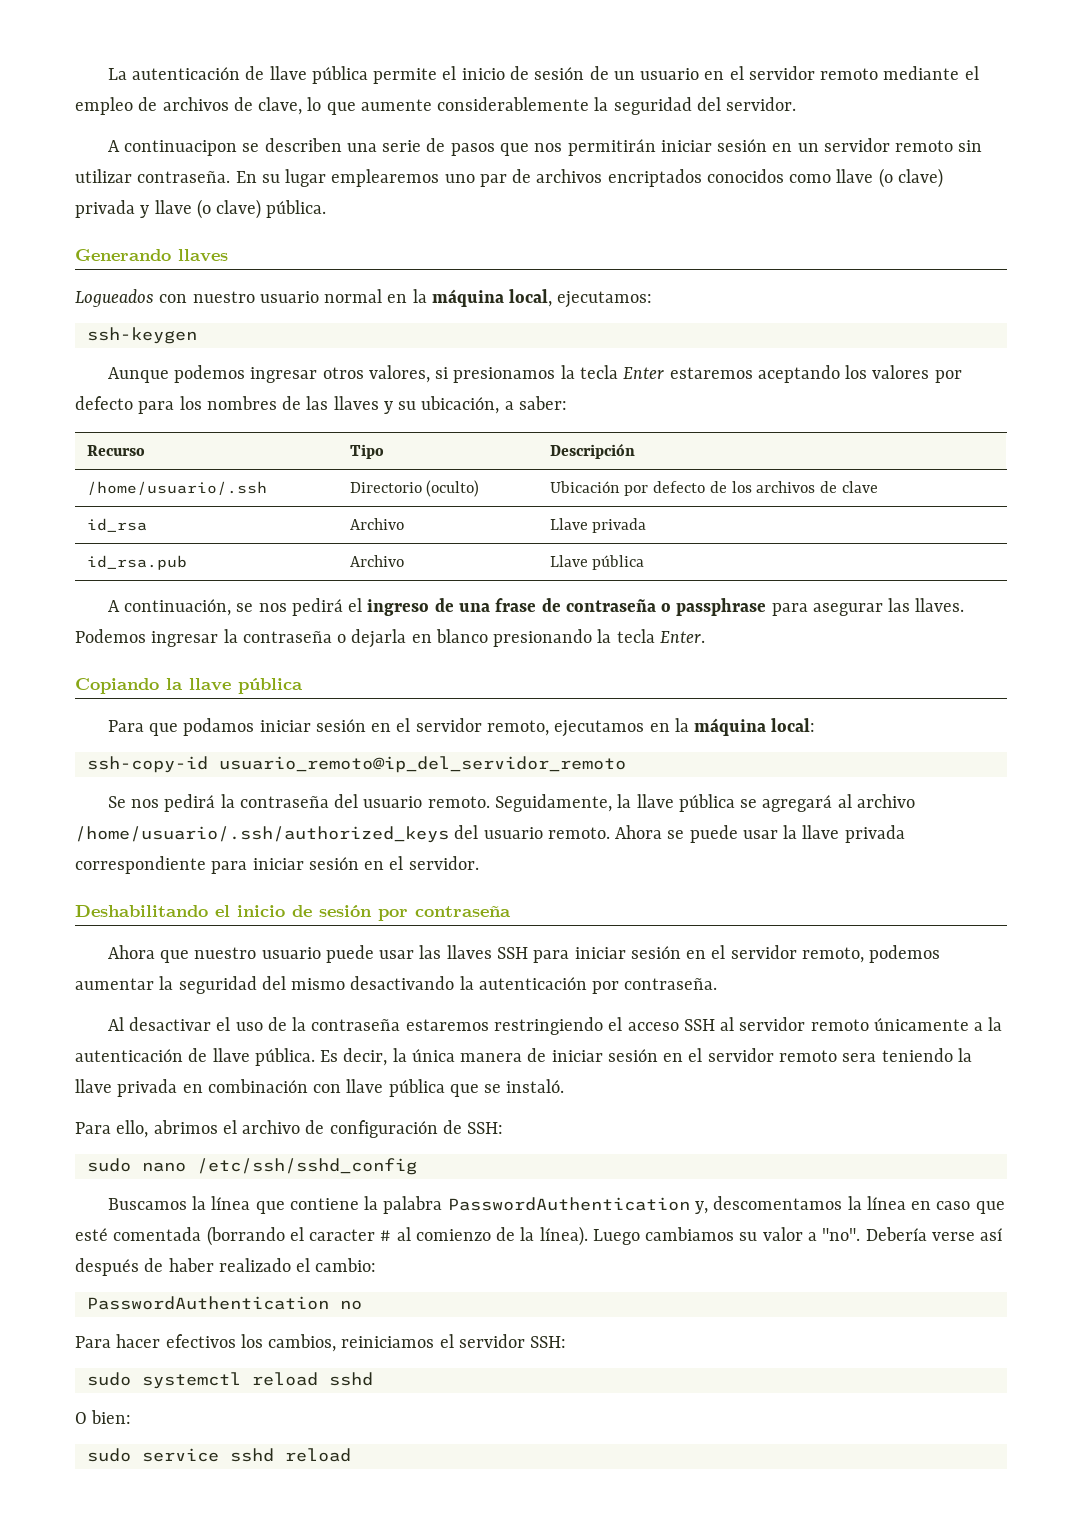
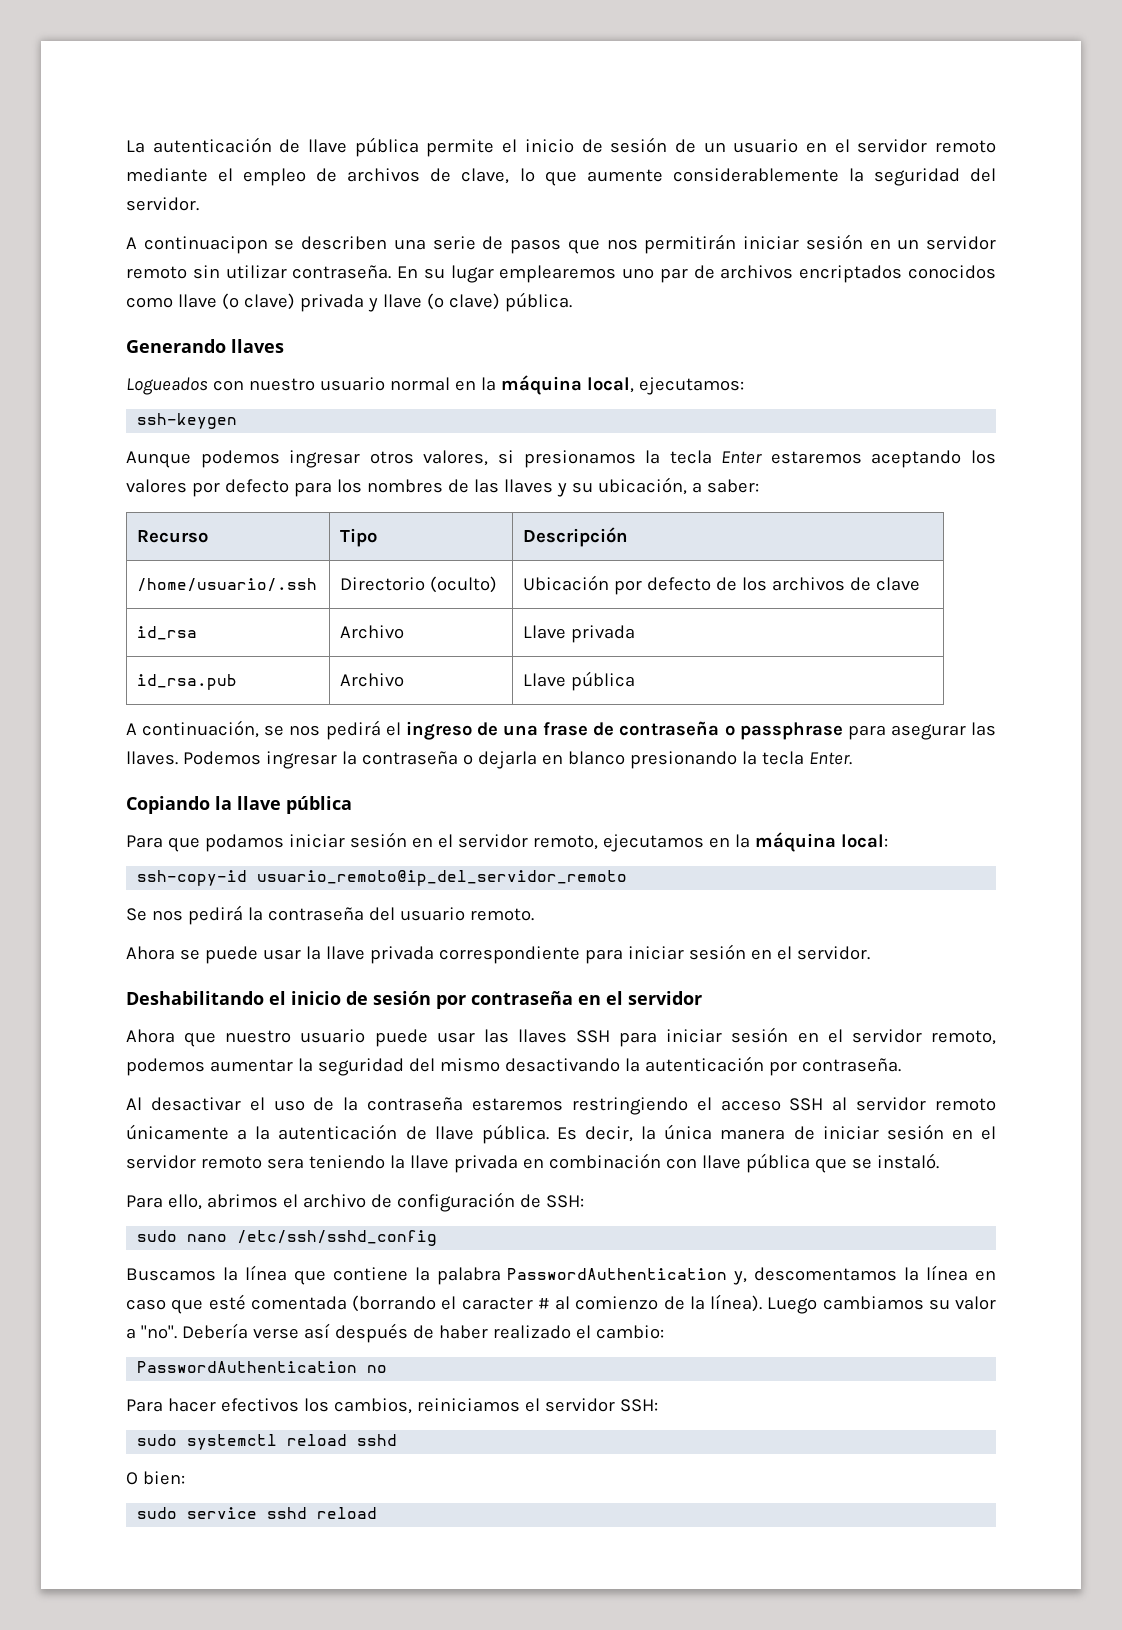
[494,794,915,812] [75,825,610,843] Seguidamente, la llave pública se agregará al archivo /home/usuario/.ssh/authorized_keys del usuario remoto. -> (534, 914) //
(511, 911) none -> [578,991,702,1005] en el servidor

